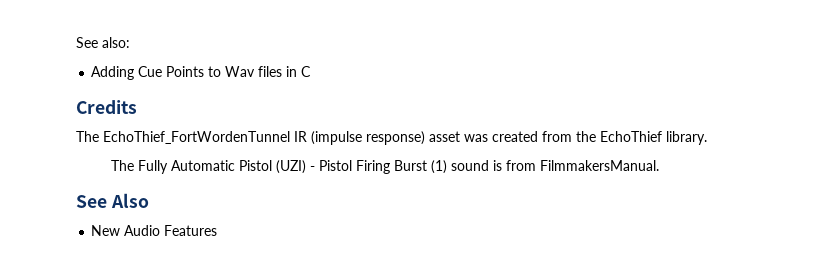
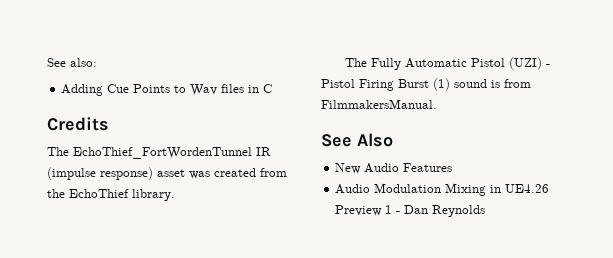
(218, 230) none -> [335,183,550,196] [335,205,486,217] // Audio Modulation Mixing in UE4.26 Preview 1 - Dan Reynolds

